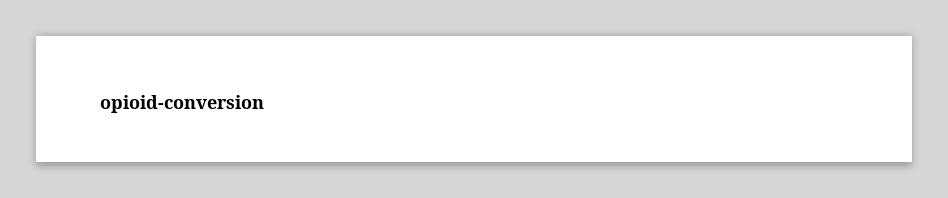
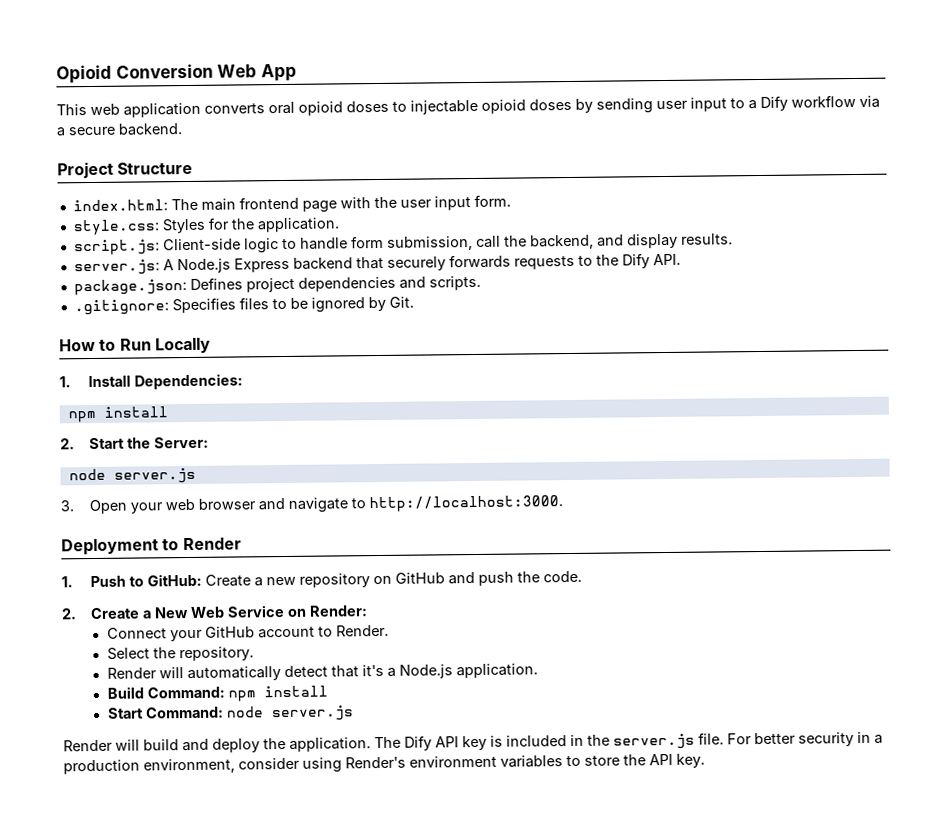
[100,95,264,113] opioid-conversion -> [56,63,297,84] [56,94,880,118] [56,123,182,137] [57,161,194,179] [72,194,511,213] [72,217,340,236] [73,233,733,256] [73,253,681,276] [73,275,481,296] [73,296,414,316] [59,337,211,354] [59,373,243,390] [67,406,168,423] [60,436,209,450] [68,467,196,484] [60,495,563,515] [61,537,242,556] [61,570,582,588] [61,605,368,620] [106,624,389,642] [106,646,254,662] [106,663,538,682] [106,685,328,702] [106,705,354,722] [63,731,883,753] [63,753,705,775] Opioid Conversion Web App // This web application converts oral opioid doses to injectable opioid doses by sending user input to a Dify workflow via a secure backend. // Project Structure // index.html: The main frontend page with the user input form. // style.css: Styles for the application. // script.js: Client-side logic to handle form submission, call the backend, and display results. // server.js: A Node.js Express backend that securely forwards requests to the Dify API. // package.json: Defines project dependencies and scripts. // .gitignore: Specifies files to be ignored by Git. // How to Run Locally // 1. Install Dependencies: // npm install // 2. Start the Server: // node server.js // 3. Open your web browser and navigate to http://localhost:3000. // Deployment to Render // 1. Push to GitHub: Create a new repository on GitHub and push the code. // 2. Create a New Web Service on Render: // Connect your GitHub account to Render. // Select the repository. // Render will automatically detect that it's a Node.js application. // Build Command: npm install // Start Command: node server.js // Render will build and deploy the application. The Dify API key is included in the server.js file. For better security in a production environment, consider using Render's environment variables to store the API key.

